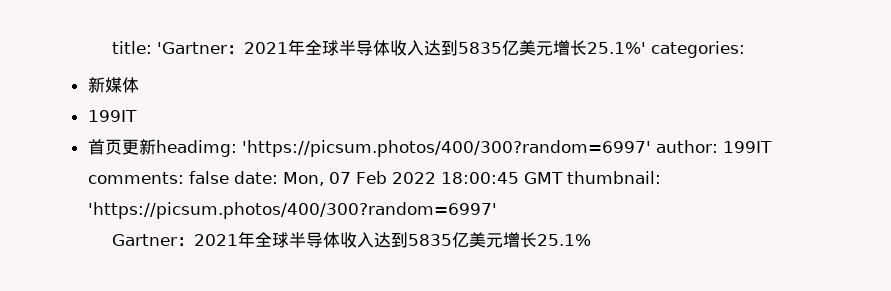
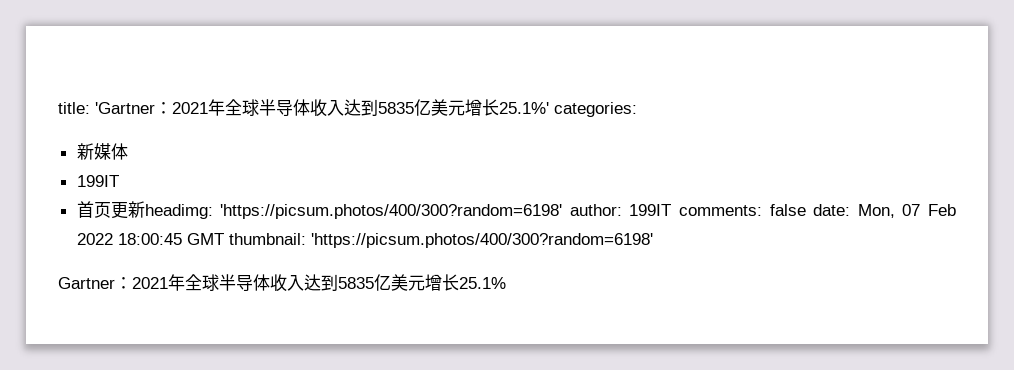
[241,140,651,157] 'https://picsum.photos/400/300?random=6997' -> [220,204,563,219] 'https://picsum.photos/400/300?random=6198'
[87,202,497,219] 'https://picsum.photos/400/300?random=6997' -> [310,233,653,248] 'https://picsum.photos/400/300?random=6198'

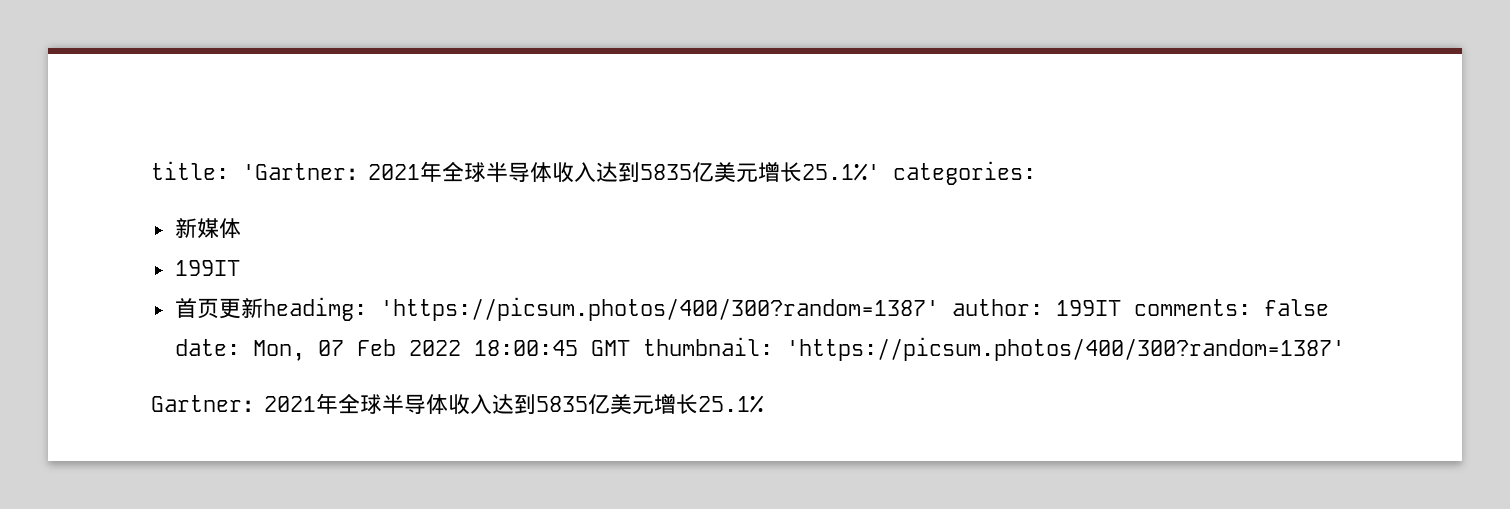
[220,204,563,219] 'https://picsum.photos/400/300?random=6198' -> [379,297,939,321] 'https://picsum.photos/400/300?random=1387'
[310,233,653,248] 'https://picsum.photos/400/300?random=6198' -> [785,337,1345,361] 'https://picsum.photos/400/300?random=1387'

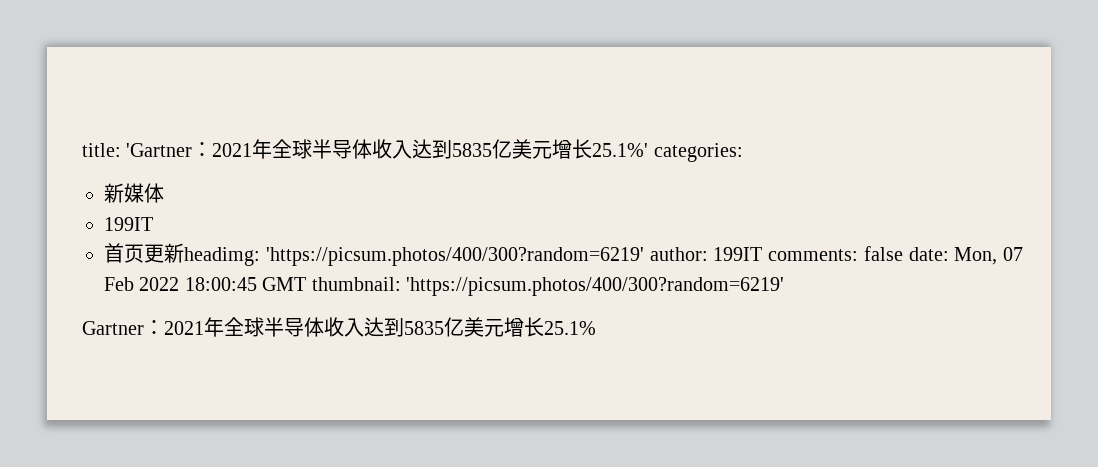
[379,297,939,321] 'https://picsum.photos/400/300?random=1387' -> [265,247,644,266] 'https://picsum.photos/400/300?random=6219'
[785,337,1345,361] 'https://picsum.photos/400/300?random=1387' -> [406,277,784,296] 'https://picsum.photos/400/300?random=6219'

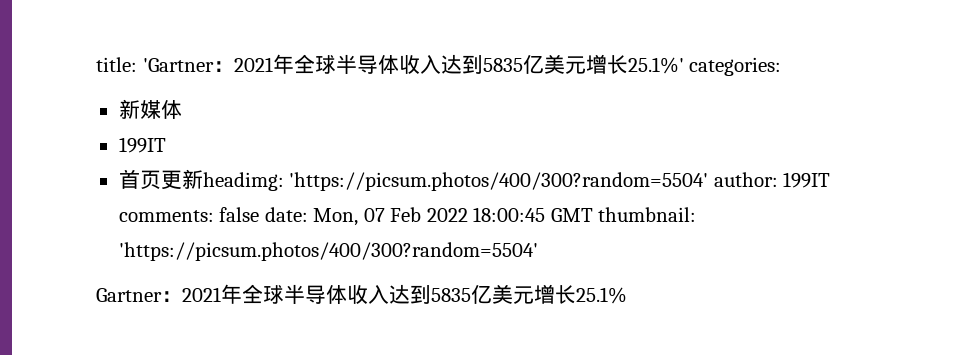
[265,247,644,266] 'https://picsum.photos/400/300?random=6219' -> [289,172,709,191] 'https://picsum.photos/400/300?random=5504'
[406,277,784,296] 'https://picsum.photos/400/300?random=6219' -> [118,242,538,261] 'https://picsum.photos/400/300?random=5504'

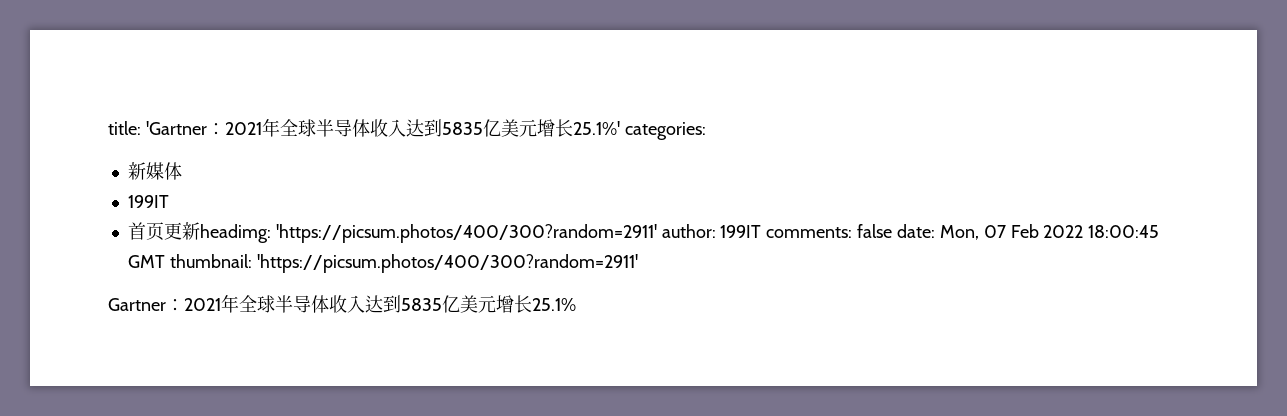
[289,172,709,191] 'https://picsum.photos/400/300?random=5504' -> [275,224,657,243] 'https://picsum.photos/400/300?random=2911'
[118,242,538,261] 'https://picsum.photos/400/300?random=5504' -> [256,254,638,273] 'https://picsum.photos/400/300?random=2911'

